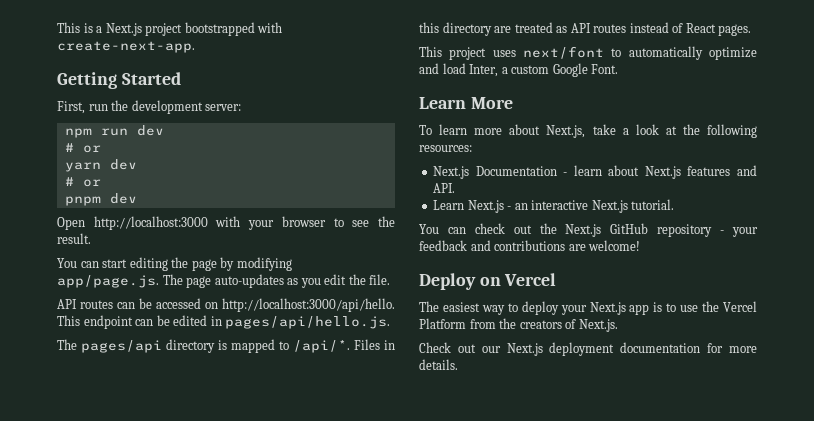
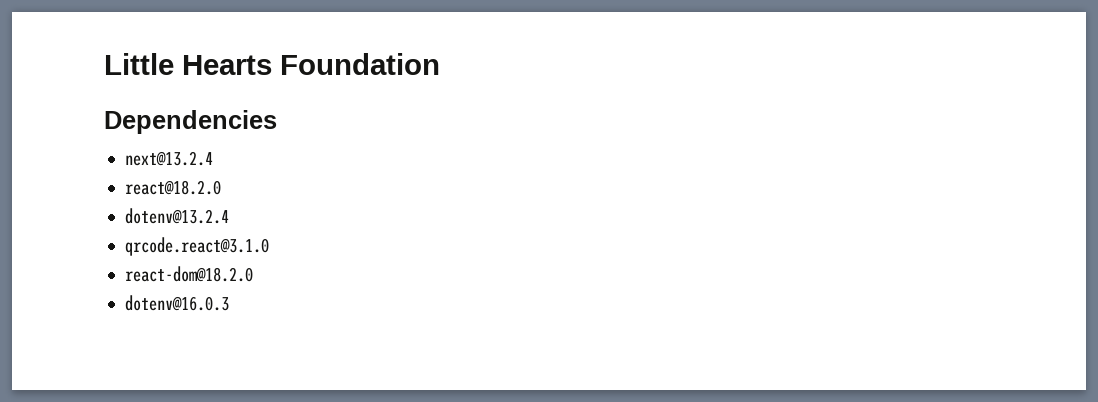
[57,22,283,36] [57,41,195,53] [57,72,181,89] [57,100,242,114] [64,125,164,138] [64,143,101,153] [64,159,137,172] [64,177,101,187] [64,193,137,206] [57,216,396,230] [57,233,91,244] [57,257,292,271] [57,274,391,288] [57,298,395,312] [57,315,391,329] [57,339,395,353] [419,22,752,36] [419,46,757,60] [419,63,619,77] [419,97,513,109] [419,124,757,138] [419,145,472,152] [433,165,757,179] [433,183,456,193] [433,199,675,213] [419,223,758,237] [419,240,641,251] [419,273,557,290] [419,301,757,315] [419,318,618,332] [419,342,757,356] [419,359,458,370] This is a Next.js project bootstrapped with create-next-app. // Getting Started // First, run the development server: // npm run dev // # or // yarn dev // # or // pnpm dev // Open http://localhost:3000 with your browser to see the result. // You can start editing the page by modifying app/page.js. The page auto-updates as you edit the file. // API routes can be accessed on http://localhost:3000/api/hello. This endpoint can be edited in pages/api/hello.js. // The pages/api directory is mapped to /api/*. Files in this directory are treated as API routes instead of React pages. // This project uses next/font to automatically optimize and load Inter, a custom Google Font. // Learn More // To learn more about Next.js, take a look at the following resources: // Next.js Documentation - learn about Next.js features and API. // Learn Next.js - an interactive Next.js tutorial. // You can check out the Next.js GitHub repository - your feedback and contributions are welcome! // Deploy on Vercel // The easiest way to deploy your Next.js app is to use the Vercel Platform from the creators of Next.js. // Check out our Next.js deployment documentation for more details. -> [104,53,440,75] [104,110,277,134] [124,151,213,166] [124,180,221,195] [124,208,229,224] [124,237,269,256] [124,266,253,282] [124,295,229,311] Little Hearts Foundation // Dependencies // next@13.2.4 // react@18.2.0 // dotenv@13.2.4 // qrcode.react@3.1.0 // react-dom@18.2.0 // dotenv@16.0.3

